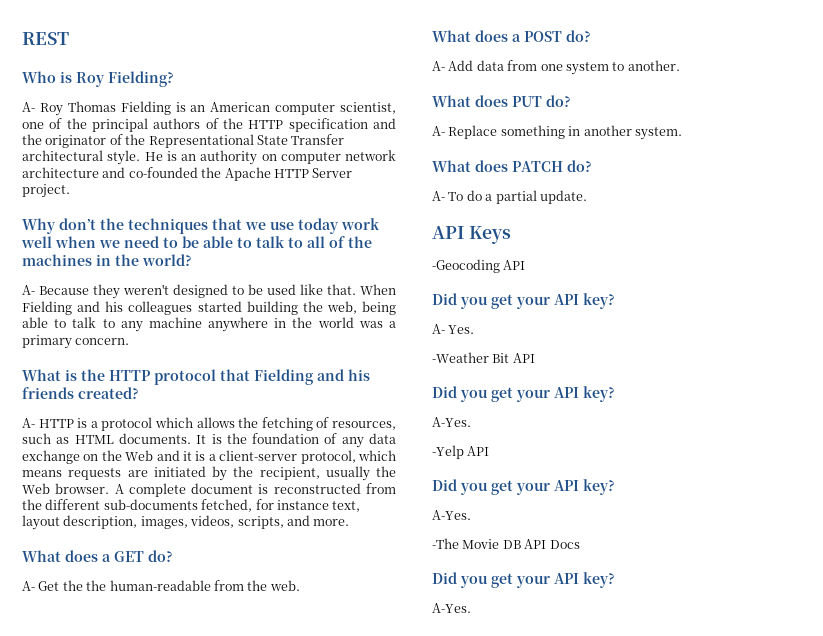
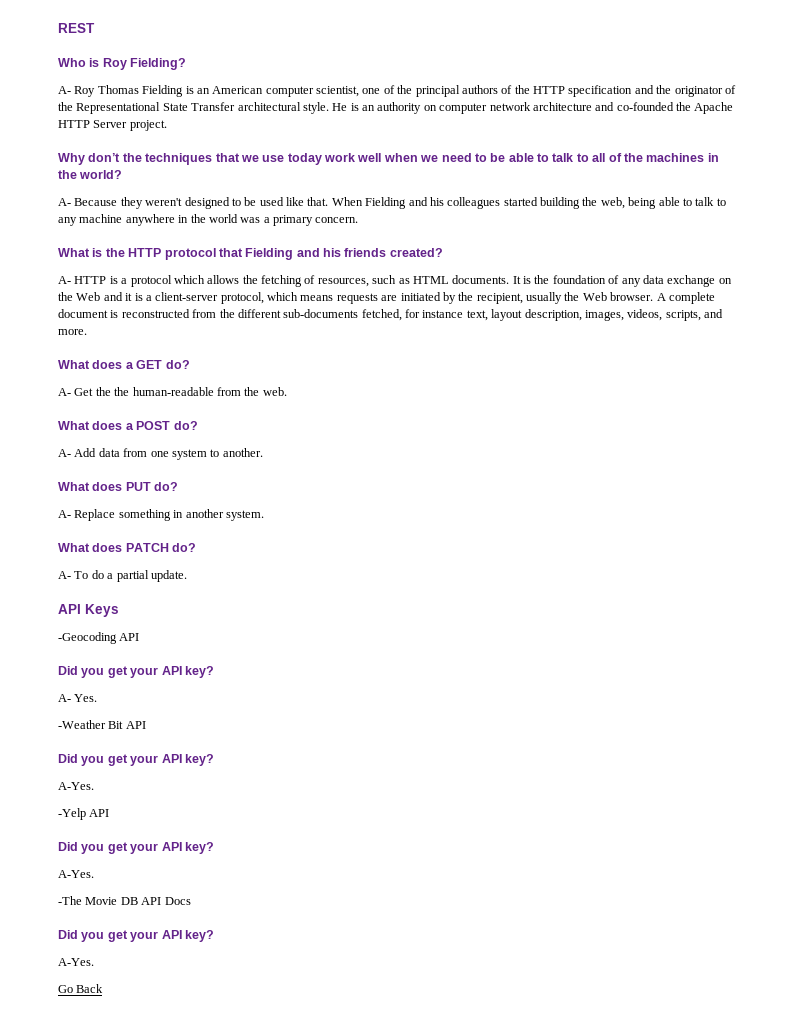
(471, 608) none -> [58,984,104,993] // Go Back

